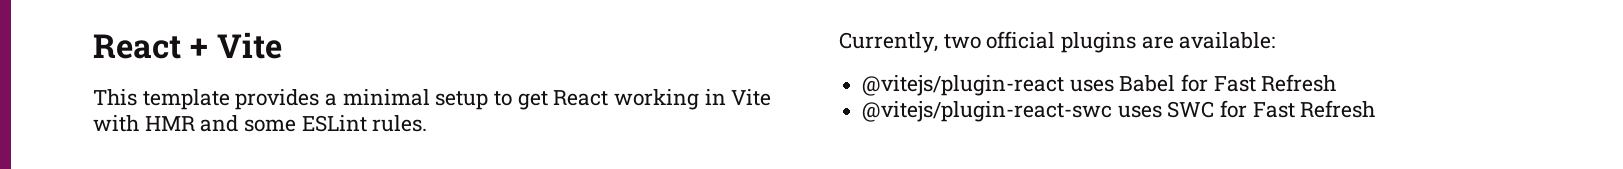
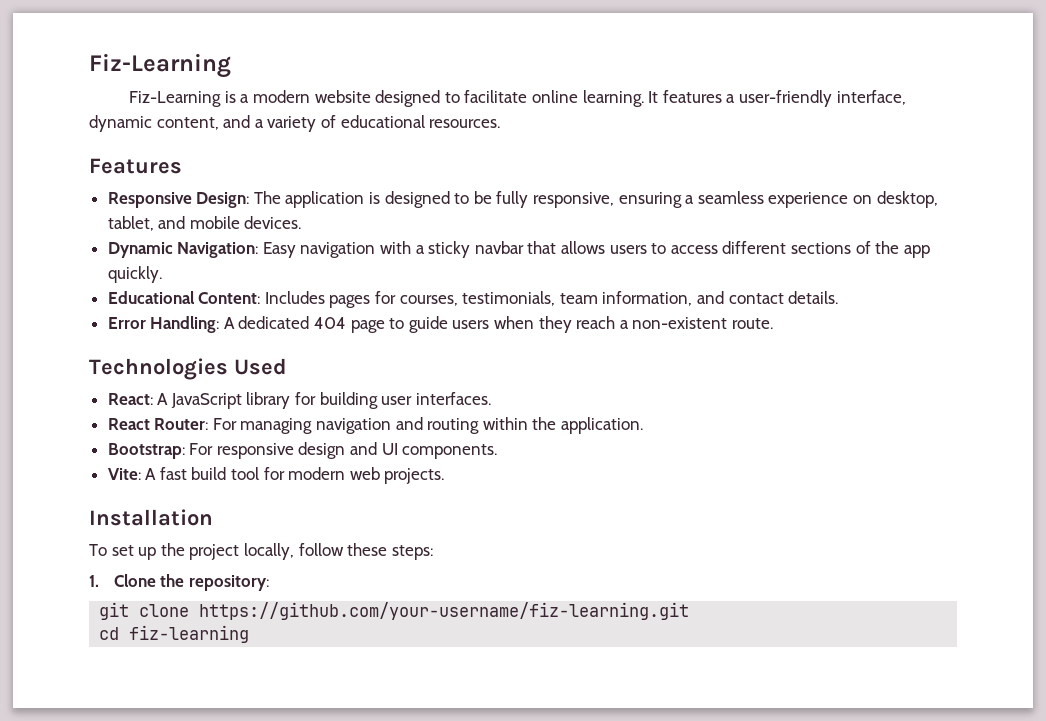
[93,32,282,59] [93,89,772,110] [93,115,428,132] [839,31,1276,53] [862,74,1337,96] [862,100,1376,122] React + Vite // This template provides a minimal setup to get React working in Vite with HMR and some ESLint rules. // Currently, two official plugins are available: // @vitejs/plugin-react uses Babel for Fast Refresh // @vitejs/plugin-react-swc uses SWC for Fast Refresh -> [89,53,231,78] [129,90,906,107] [89,115,501,132] [89,158,182,174] [107,191,938,208] [107,216,302,231] [107,241,930,258] [107,266,162,283] [107,291,839,308] [107,316,773,333] [89,358,287,380] [107,392,491,409] [107,417,643,434] [107,442,498,459] [107,467,445,484] [89,509,213,526] [89,543,433,560] [89,574,269,591] [99,602,690,620] [99,625,250,643] Fiz-Learning // Fiz-Learning is a modern website designed to facilitate online learning. It features a user-friendly interface, dynamic content, and a variety of educational resources. // Features // Responsive Design: The application is designed to be fully responsive, ensuring a seamless experience on desktop, tablet, and mobile devices. // Dynamic Navigation: Easy navigation with a sticky navbar that allows users to access different sections of the app quickly. // Educational Content: Includes pages for courses, testimonials, team information, and contact details. // Error Handling: A dedicated 404 page to guide users when they reach a non-existent route. // Technologies Used // React: A JavaScript library for building user interfaces. // React Router: For managing navigation and routing within the application. // Bootstrap: For responsive design and UI components. // Vite: A fast build tool for modern web projects. // Installation // To set up the project locally, follow these steps: // 1. Clone the repository: // git clone https://github.com/your-username/fiz-learning.git // cd fiz-learning

